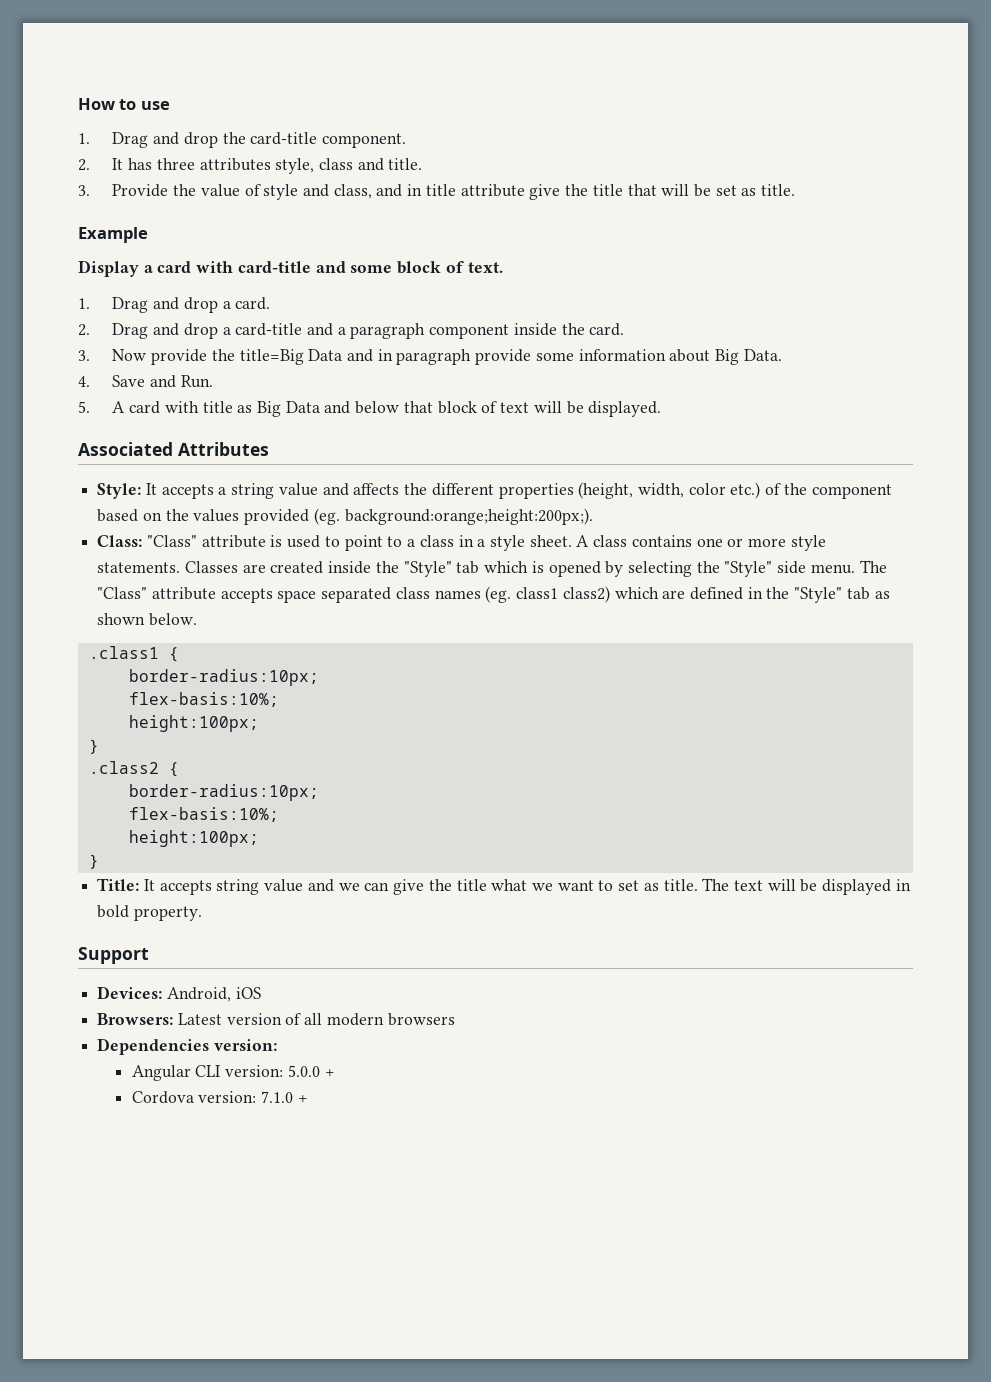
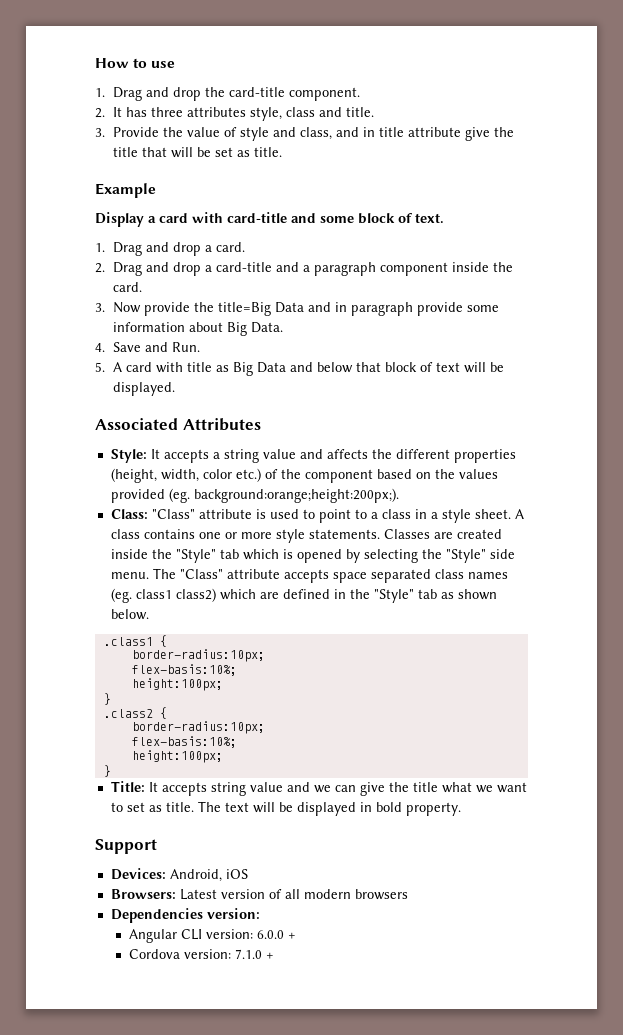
[287,1065,320,1077] 5.0.0 -> [256,930,284,939] 6.0.0

